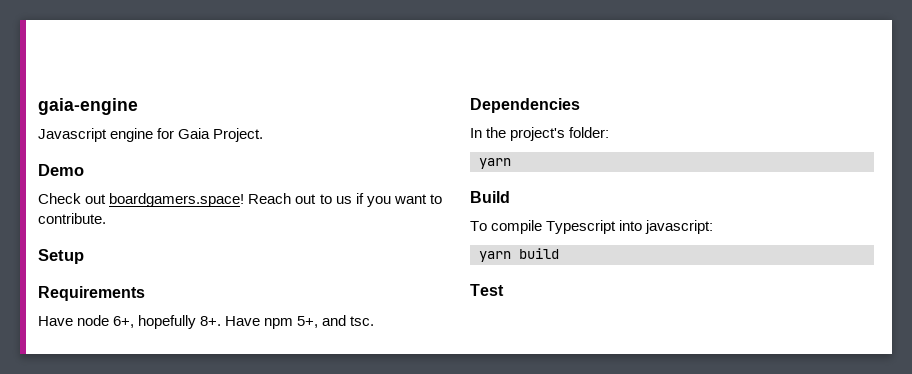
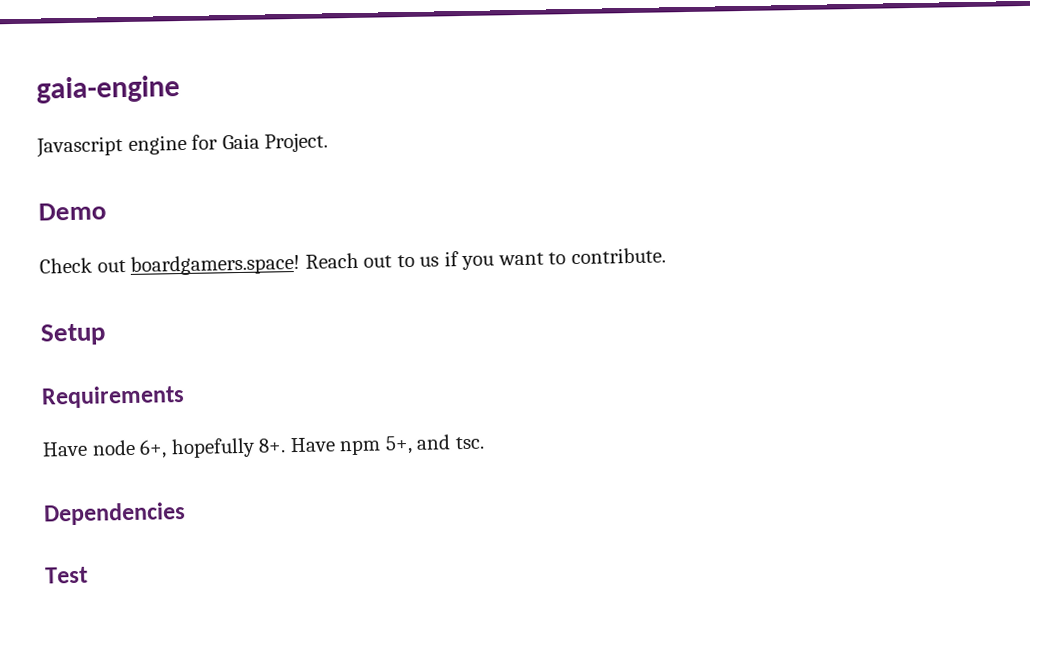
[470,127,610,141] [479,158,511,169] [470,191,510,203] [470,220,714,234] [479,248,559,262] // In the project's folder: // yarn // Build // To compile Typescript into javascript: // yarn build -> (186, 514) none

